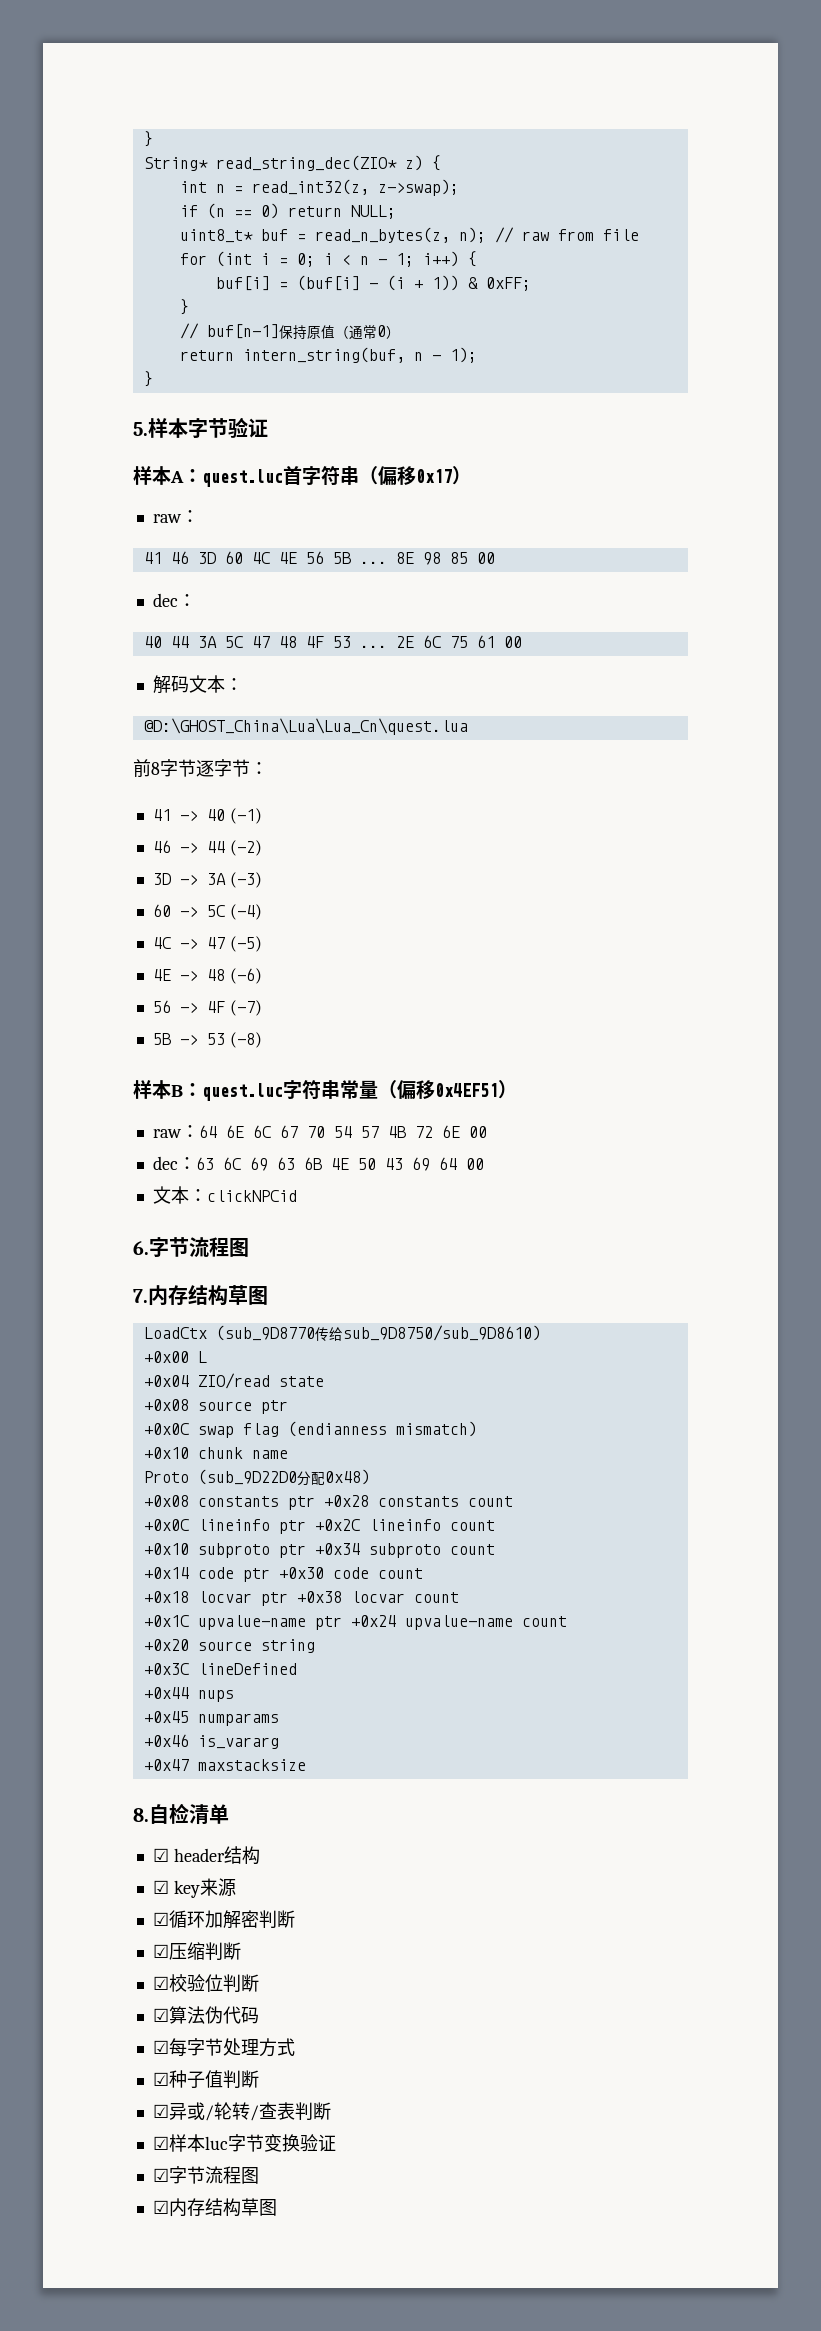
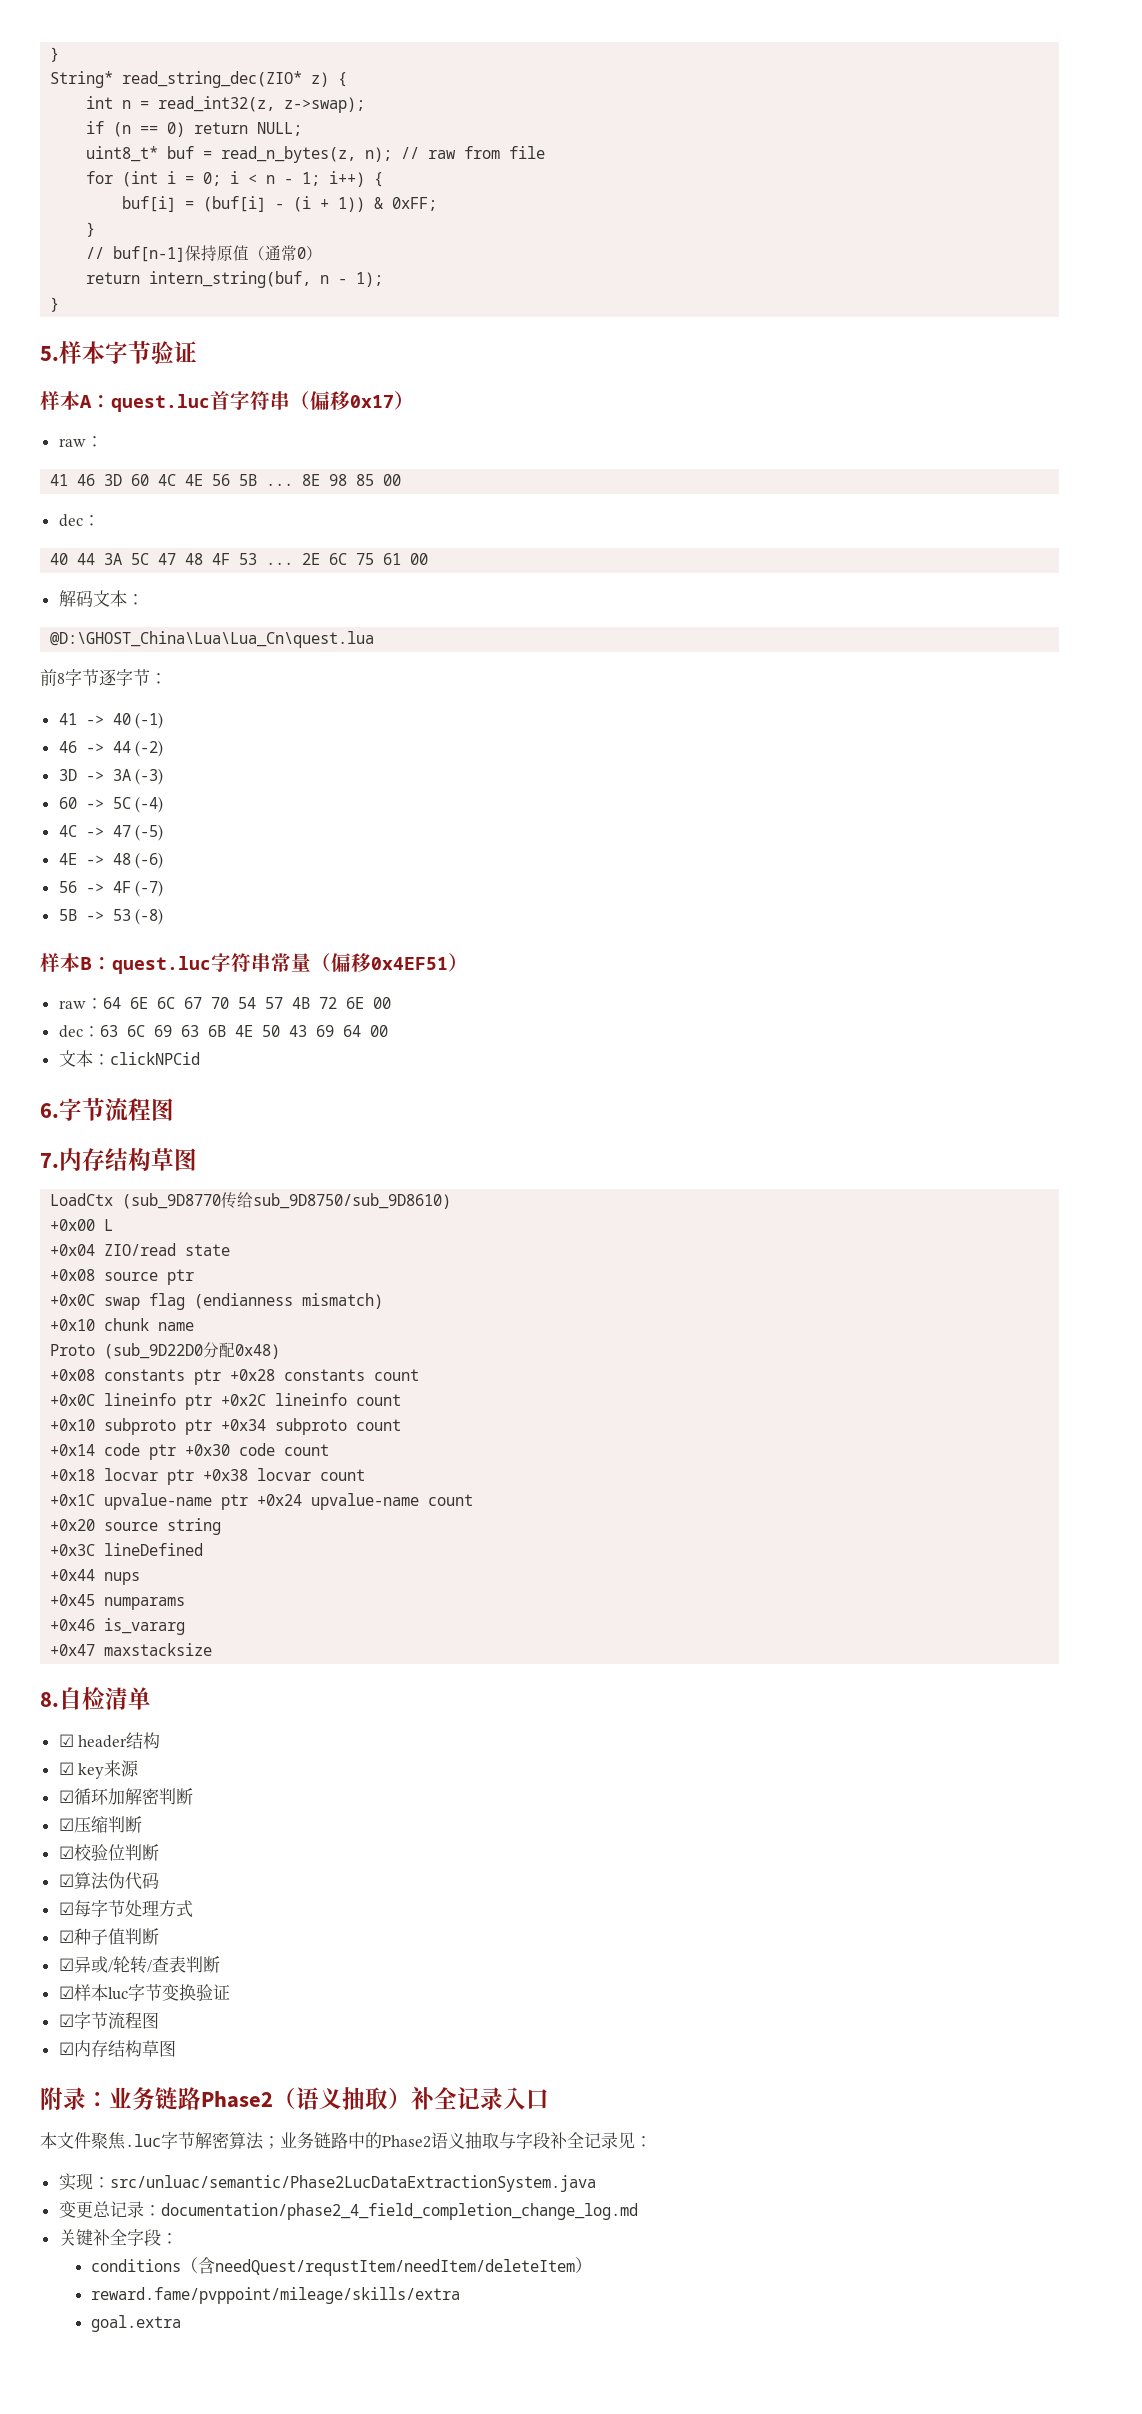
(277, 2207) none -> [40,2087,549,2111] [40,2132,652,2150] [58,2173,596,2192] [58,2201,638,2220] [58,2229,178,2246] [90,2257,592,2276] [90,2287,460,2304] [90,2315,181,2332] // 附录：业务链路Phase2（语义抽取）补全记录入口 // 本文件聚焦.luc字节解密算法；业务链路中的Phase2语义抽取与字段补全记录见： // 实现：src/unluac/semantic/Phase2LucDataExtractionSystem.java // 变更总记录：documentation/phase2_4_field_completion_change_log.md // 关键补全字段： // conditions（含needQuest/requstItem/needItem/deleteItem） // reward.fame/pvppoint/mileage/skills/extra // goal.extra

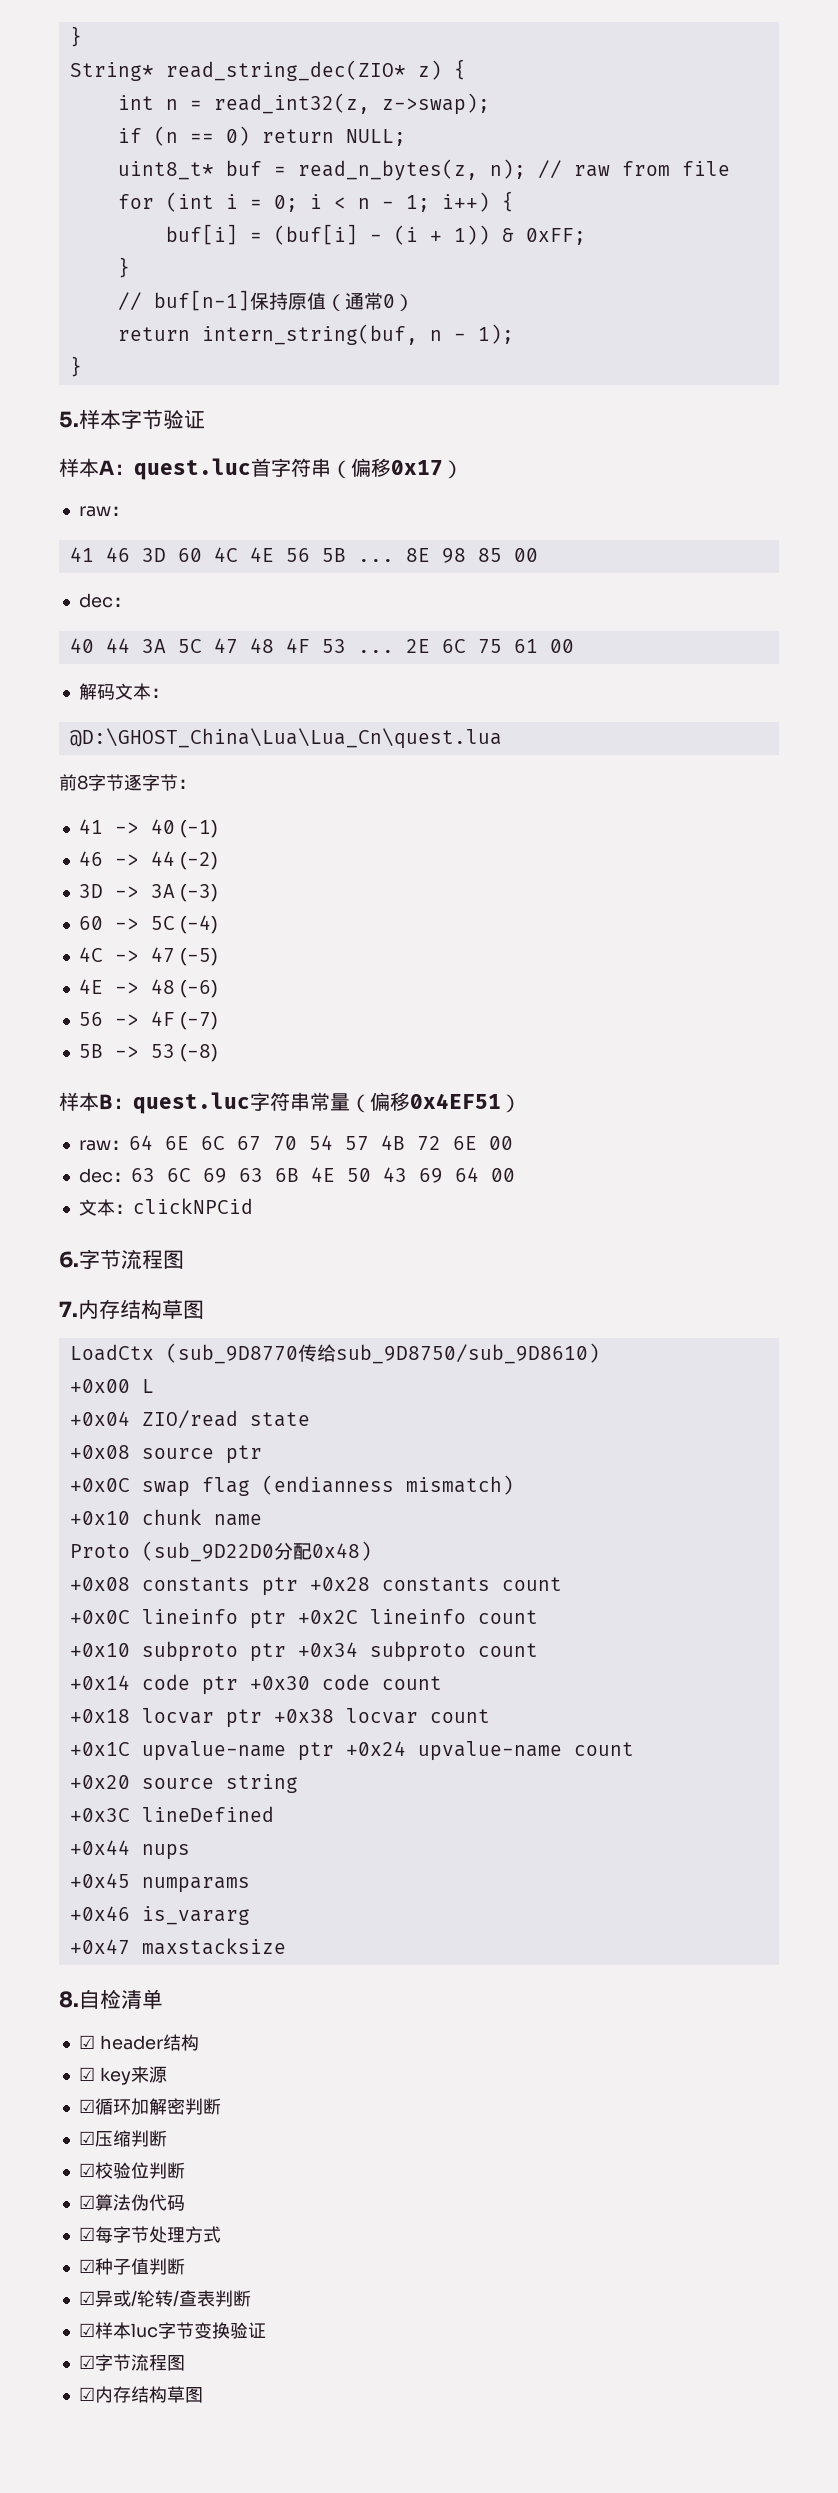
[40,2087,549,2111] [40,2132,652,2150] [58,2173,596,2192] [58,2201,638,2220] [58,2229,178,2246] [90,2257,592,2276] [90,2287,460,2304] [90,2315,181,2332] // 附录：业务链路Phase2（语义抽取）补全记录入口 // 本文件聚焦.luc字节解密算法；业务链路中的Phase2语义抽取与字段补全记录见： // 实现：src/unluac/semantic/Phase2LucDataExtractionSystem.java // 变更总记录：documentation/phase2_4_field_completion_change_log.md // 关键补全字段： // conditions（含needQuest/requstItem/needItem/deleteItem） // reward.fame/pvppoint/mileage/skills/extra // goal.extra -> (203, 2395) none

